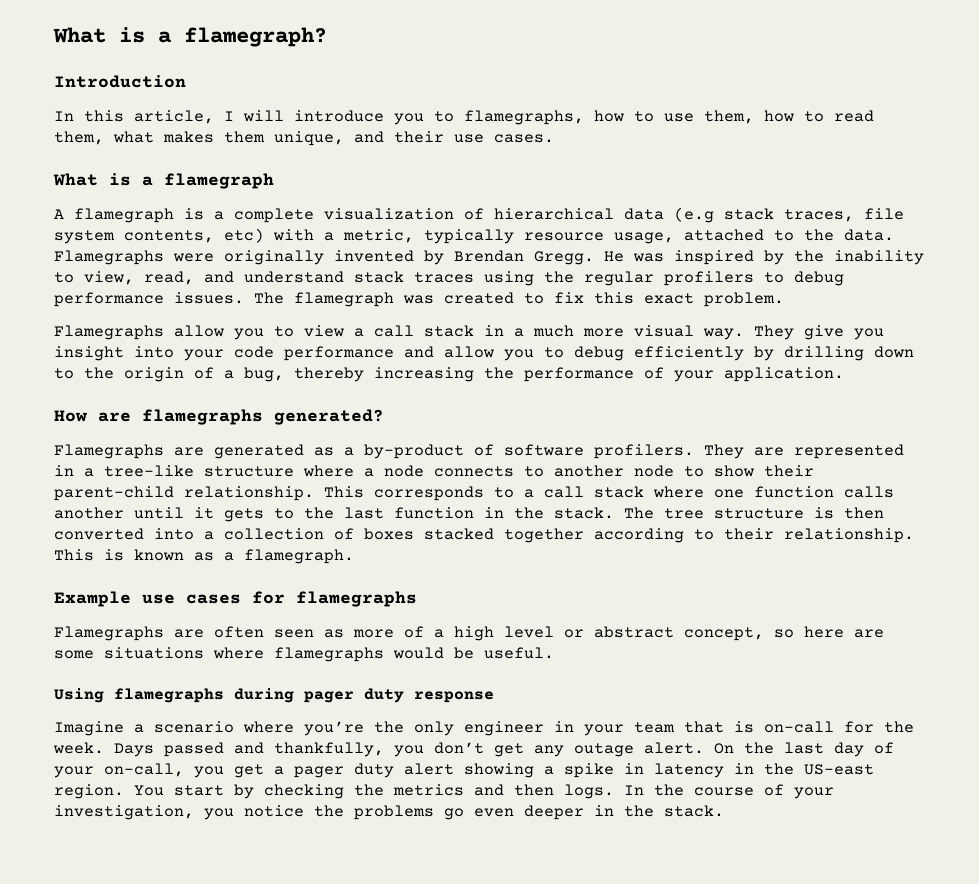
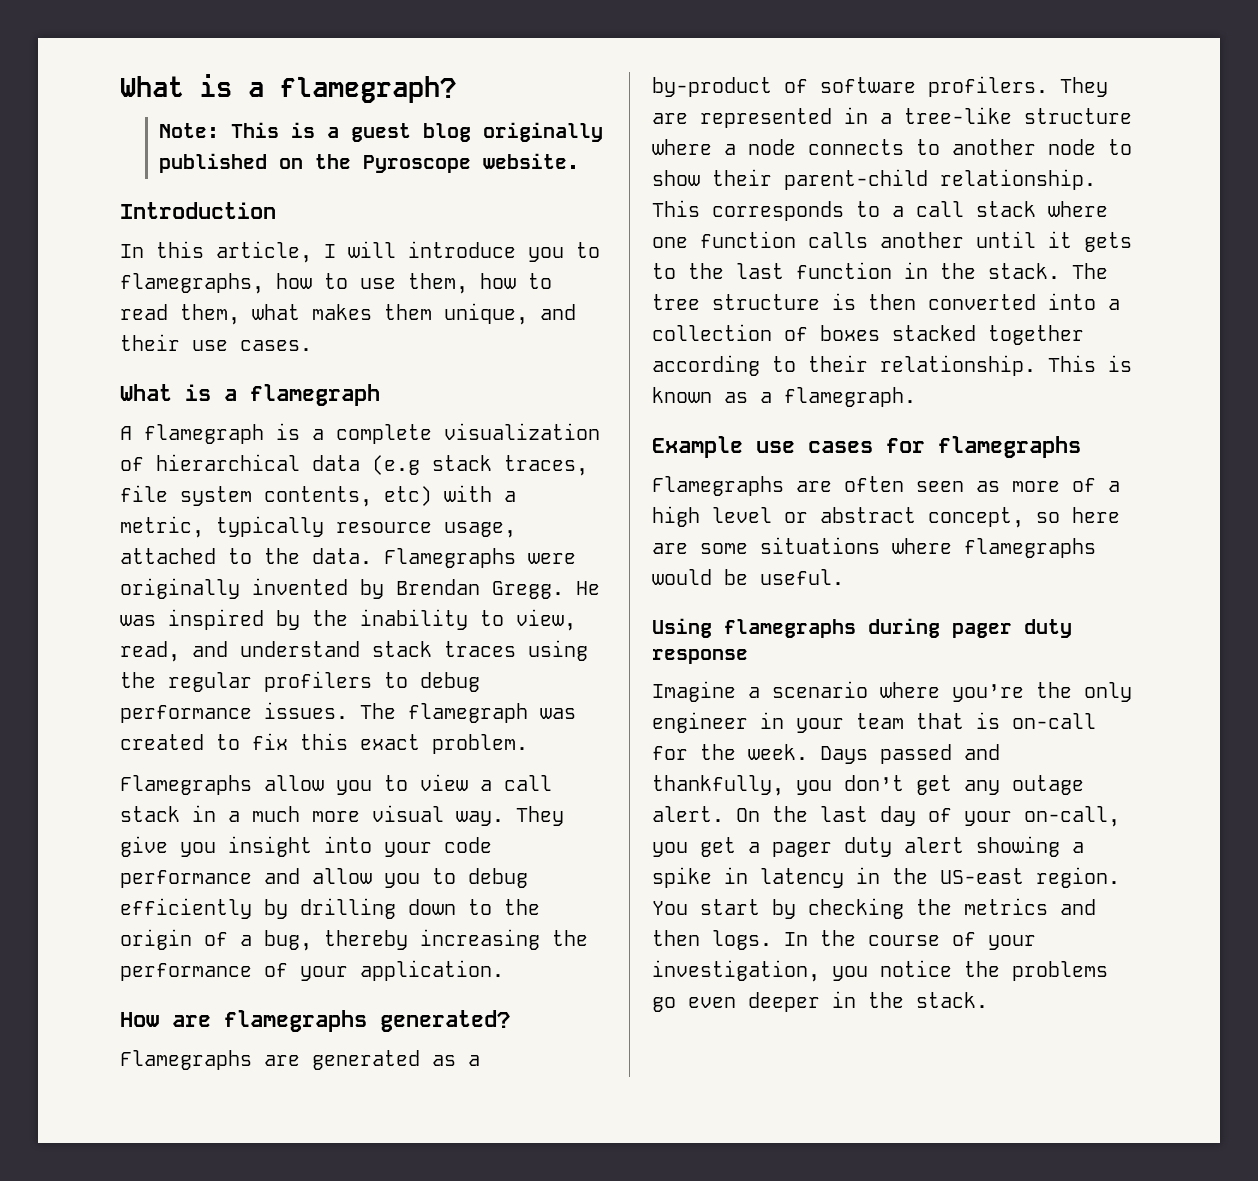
(327, 37) none -> [159,122,604,142] [159,153,580,173] // Note: This is a guest blog originally published on the Pyroscope website.

